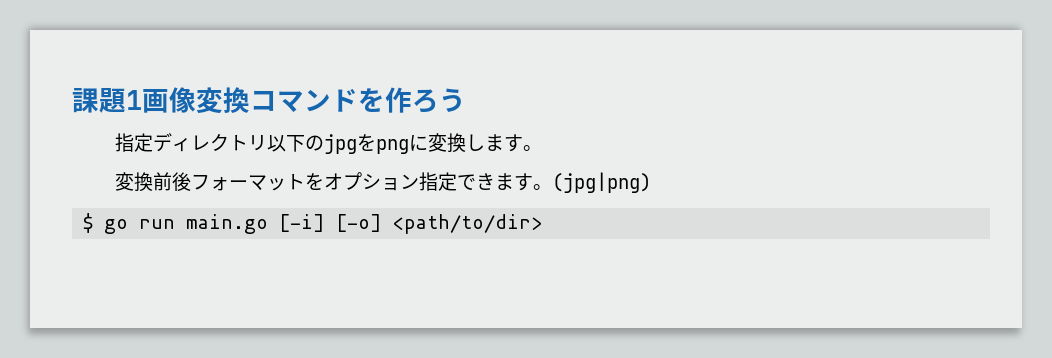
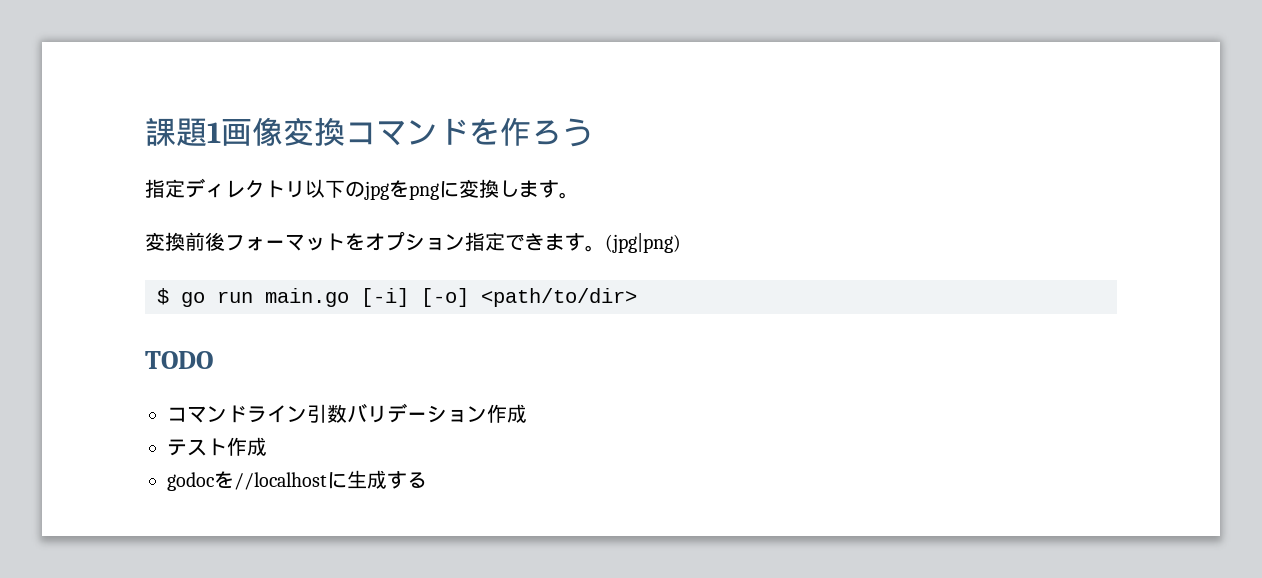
(543, 224) none -> [145,351,213,369] [167,403,527,423] [167,437,267,456] [167,470,427,491] // TODO // コマンドライン引数バリデーション作成 // テスト作成 // godocを//localhostに生成する

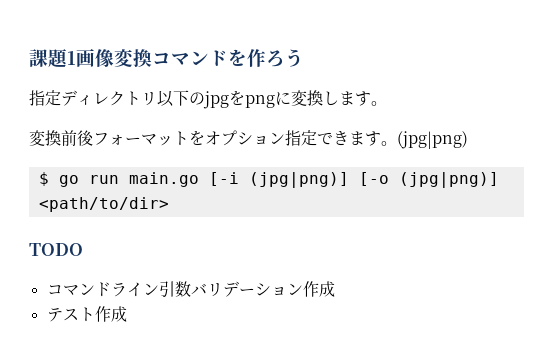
[361,288,469,307] [-i] [-o] -> [208,172,499,188] [-i (jpg|png)] [-o (jpg|png)]
[167,470,427,491] // godocを//localhostに生成する -> (127, 314) none

